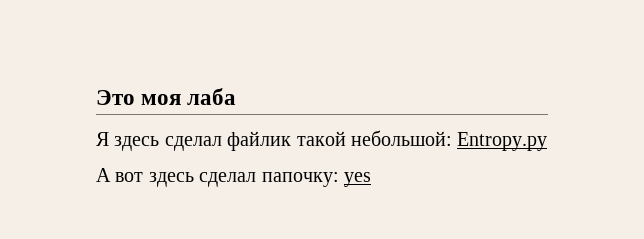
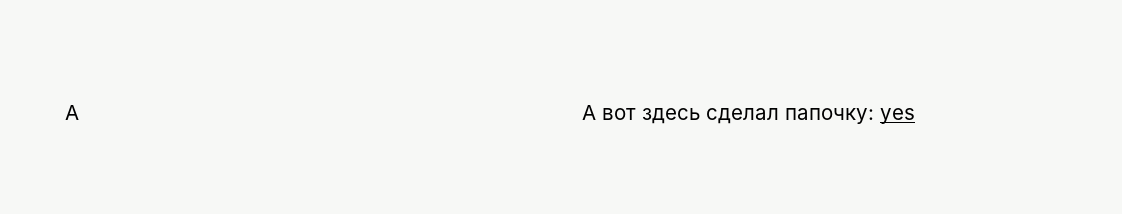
[96,88,237,105] [96,130,548,151] Это моя лаба // Я здесь сделал файлик такой небольшой: Entropy.py -> [65,105,79,120] А

